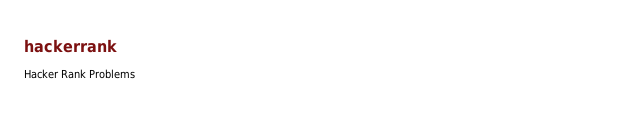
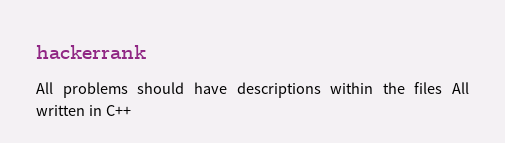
[24,69,135,79] Hacker Rank Problems -> [36,82,469,98] [36,105,131,116] All problems should have descriptions within the files All written in C++

